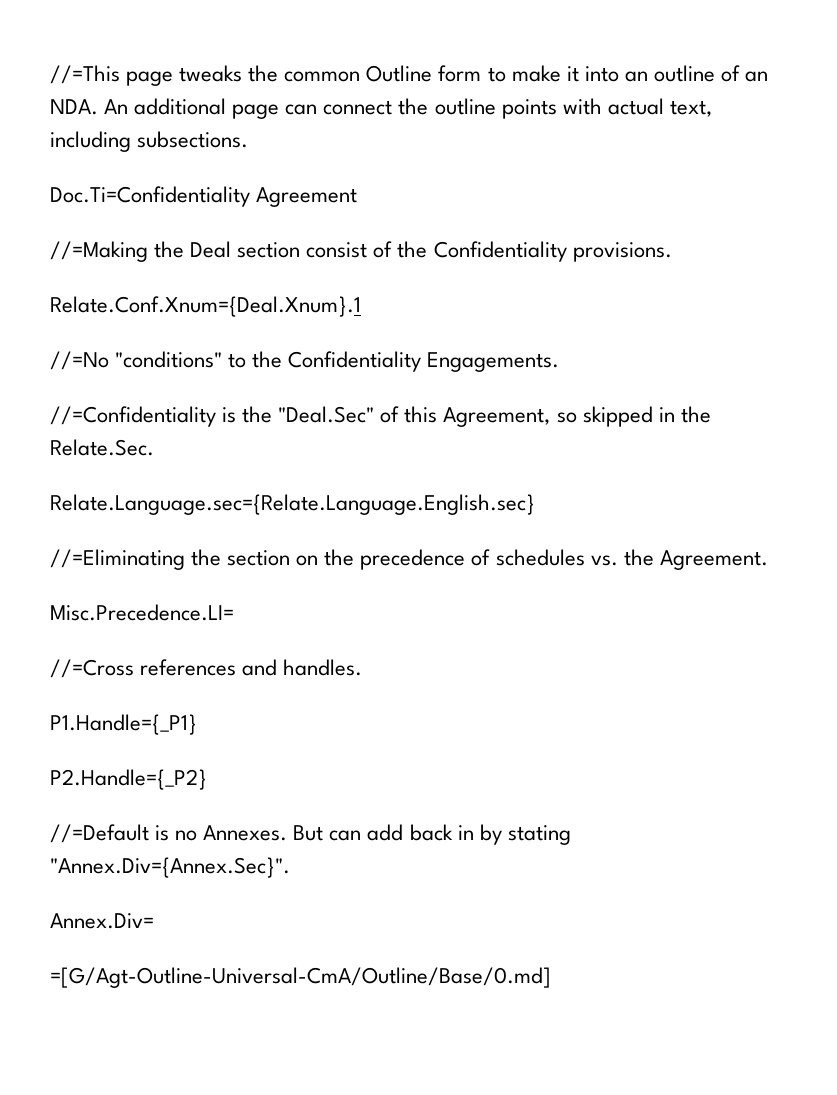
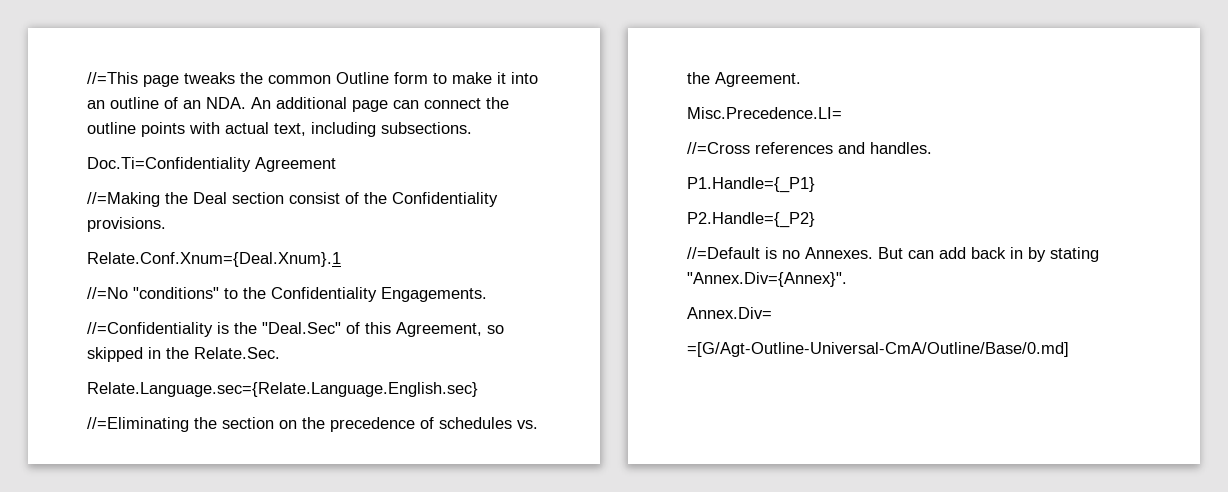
[50,857,290,878] "Annex.Div={Annex.Sec}". -> [687,272,847,287] "Annex.Div={Annex}".

